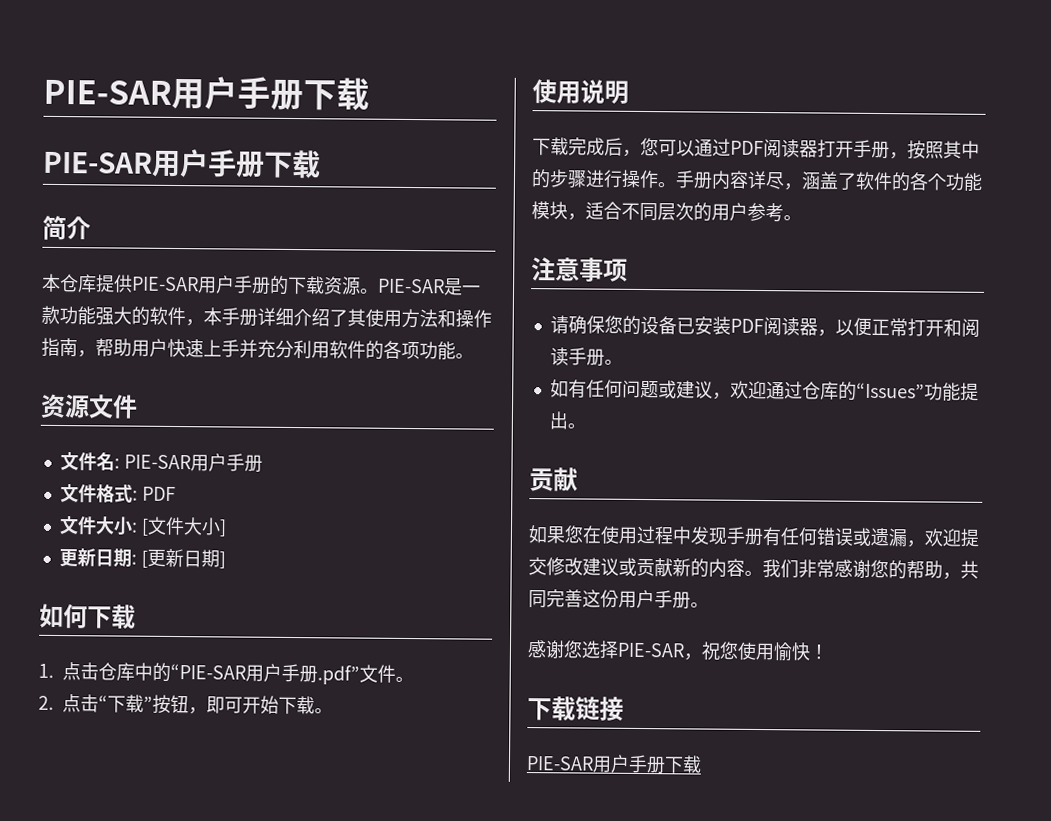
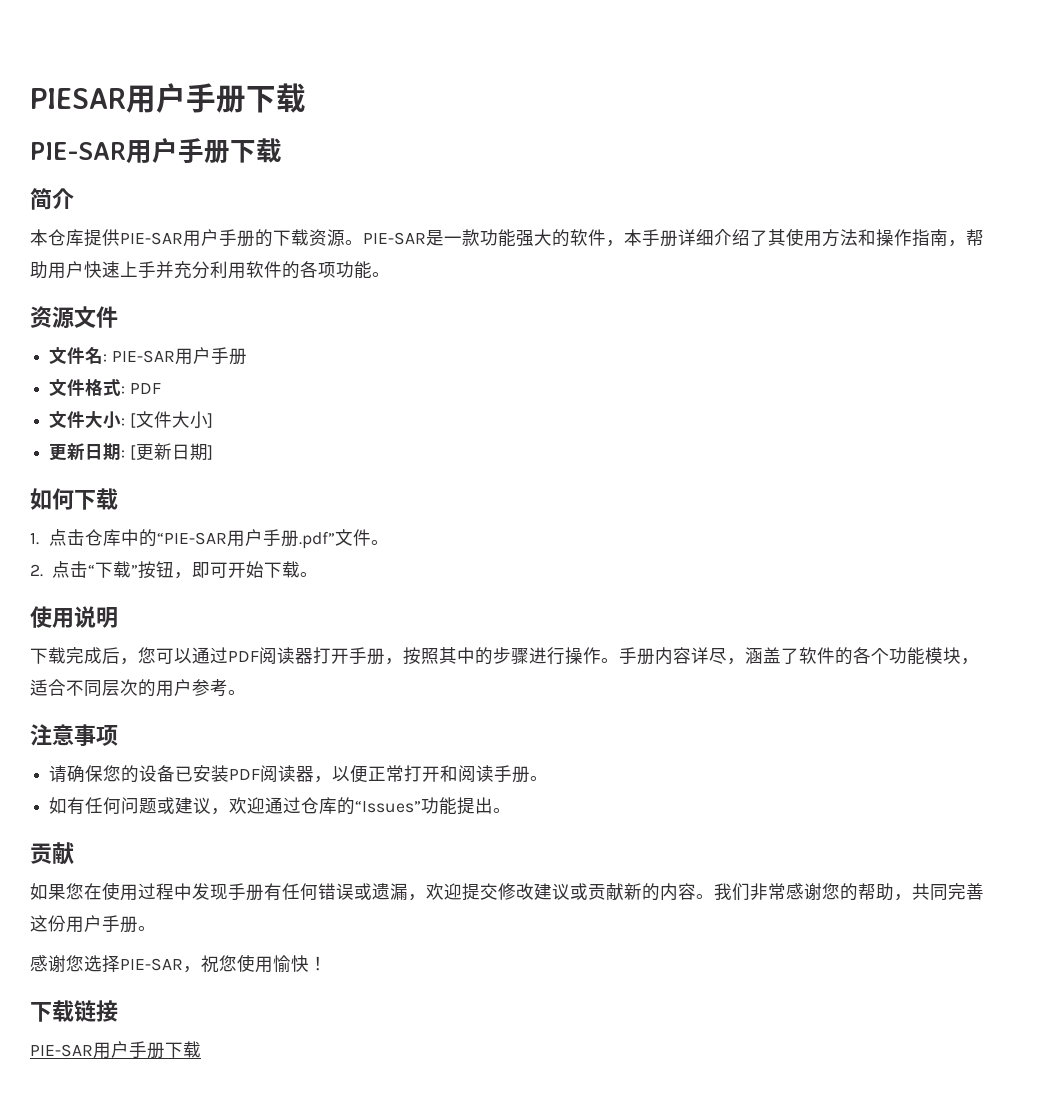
[43,79,172,105] PIE-SAR -> [30,88,126,109] PIESAR

